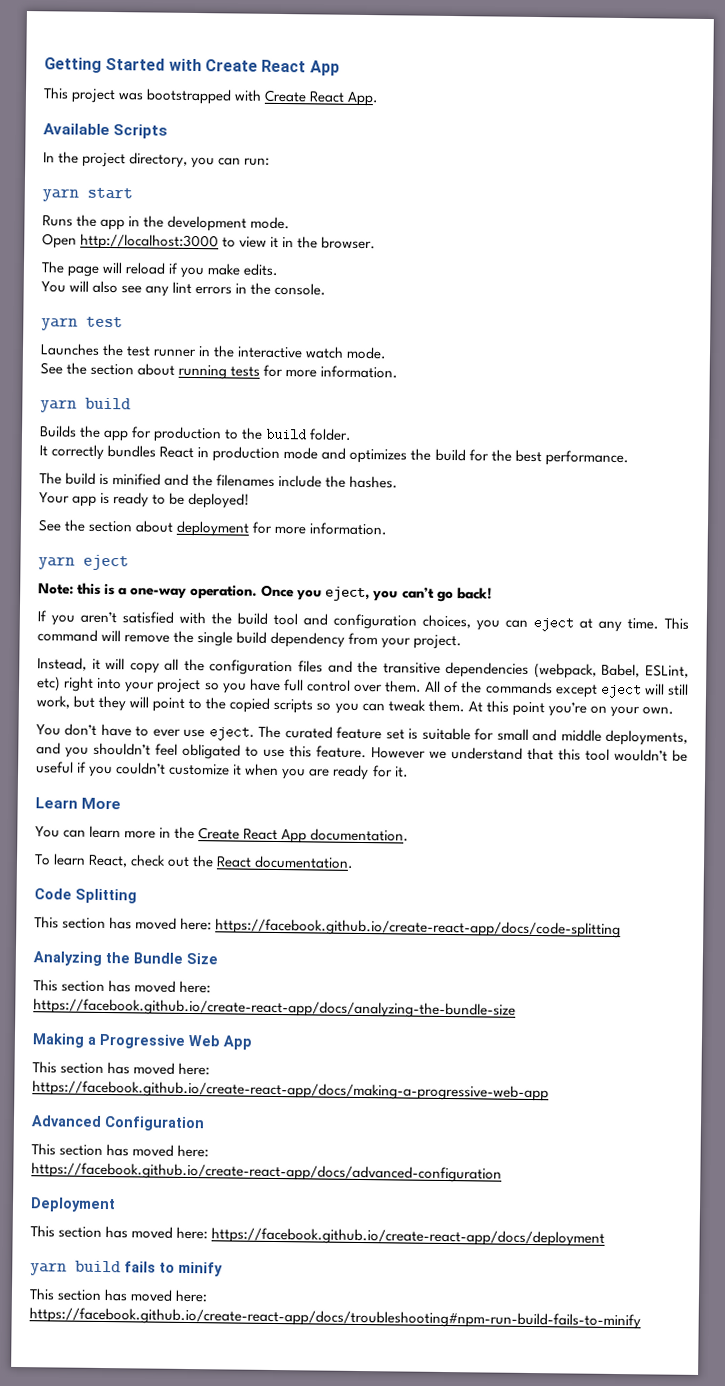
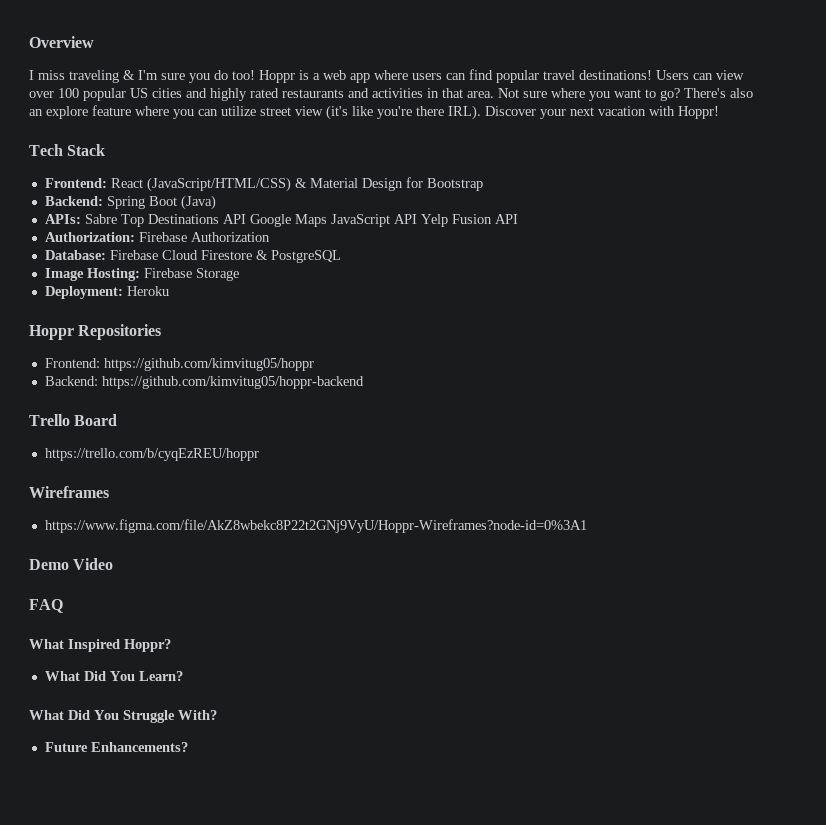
[44,57,340,76] [43,87,380,107] [43,123,169,139] [43,151,271,169] [42,187,133,202] [42,214,291,232] [42,233,377,251] [41,261,280,279] [41,280,327,297] [41,316,123,331] [40,343,388,360] [40,362,399,380] [40,397,131,413] [39,425,353,443] [39,444,629,467] [39,472,399,489] [39,492,251,509] [38,519,388,537] [38,554,129,571] [38,582,493,603] [37,610,689,633] [37,629,463,650] [37,657,689,679] [36,676,690,699] [36,695,674,718] [36,723,689,746] [36,742,688,762] [36,761,409,781] [35,797,122,810] [35,825,410,844] [34,853,355,869] [34,888,137,904] [34,916,622,939] [33,951,218,966] [33,979,212,994] [33,998,516,1019] [32,1033,252,1050] [32,1061,211,1076] [32,1080,549,1102] [31,1115,205,1132] [31,1143,210,1158] [31,1162,502,1183] [30,1197,116,1213] [30,1225,606,1247] [30,1260,223,1277] [29,1288,209,1303] [29,1307,641,1330] Getting Started with Create React App // This project was bootstrapped with Create React App. // Available Scripts // In the project directory, you can run: // yarn start // Runs the app in the development mode. // Open http://localhost:3000 to view it in the browser. // The page will reload if you make edits. // You will also see any lint errors in the console. // yarn test // Launches the test runner in the interactive watch mode. // See the section about running tests for more information. // yarn build // Builds the app for production to the build folder. // It correctly bundles React in production mode and optimizes the build for the best performance. // The build is minified and the filenames include the hashes. // Your app is ready to be deployed! // See the section about deployment for more information. // yarn eject // Note: this is a one-way operation. Once you eject, you can’t go back! // If you aren’t satisfied with the build tool and configuration choices, you can eject at any time. This command will remove the single build dependency from your project. // Instead, it will copy all the configuration files and the transitive dependencies (webpack, Babel, ESLint, etc) right into your project so you have full control over them. All of the commands except eject will still work, but they will point to the copied scripts so you can tweak them. At this point you’re on your own. // You don’t have to ever use eject. The curated feature set is suitable for small and middle deployments, and you shouldn’t feel obligated to use this feature. However we understand that this tool wouldn’t be useful if you couldn’t customize it when you are ready for it. // Learn More // You can learn more in the Create React App documentation. // To learn React, check out the React documentation. // Code Splitting // This section has moved here: https://facebook.github.io/create-react-app/docs/code-splitting // Analyzing the Bundle Size // This section has moved here: https://facebook.github.io/create-react-app/docs/analyzing-the-bundle-size // Making a Progressive Web App // This section has moved here: https://facebook.github.io/create-react-app/docs/making-a-progressive-web-app // Advanced Configuration // This section has moved here: https://facebook.github.io/create-react-app/docs/advanced-configuration // Deployment // This section has moved here: https://facebook.github.io/create-react-app/docs/deployment // yarn build fails to minify // This section has moved here: https://facebook.github.io/create-react-app/docs/troubleshooting#npm-run-build-fails-to-minify -> [29,36,94,48] [29,69,744,83] [29,88,753,101] [29,105,719,120] [29,144,106,156] [44,177,483,192] [44,195,216,210] [44,214,518,227] [44,232,270,242] [44,250,341,263] [44,268,239,281] [44,286,169,299] [29,324,162,340] [44,358,314,371] [44,376,364,389] [29,414,118,426] [44,448,259,461] [29,486,109,498] [44,519,587,533] [29,558,114,570] [29,599,63,613] [29,639,171,652] [44,671,183,681] [29,710,217,723] [44,742,188,752] Overview // I miss traveling & I'm sure you do too! Hoppr is a web app where users can find popular travel destinations! Users can view over 100 popular US cities and highly rated restaurants and activities in that area. Not sure where you want to go? There's also an explore feature where you can utilize street view (it's like you're there IRL). Discover your next vacation with Hoppr! // Tech Stack // Frontend: React (JavaScript/HTML/CSS) & Material Design for Bootstrap // Backend: Spring Boot (Java) // APIs: Sabre Top Destinations API Google Maps JavaScript API Yelp Fusion API // Authorization: Firebase Authorization // Database: Firebase Cloud Firestore & PostgreSQL // Image Hosting: Firebase Storage // Deployment: Heroku // Hoppr Repositories // Frontend: https://github.com/kimvitug05/hoppr // Backend: https://github.com/kimvitug05/hoppr-backend // Trello Board // https://trello.com/b/cyqEzREU/hoppr // Wireframes // https://www.figma.com/file/AkZ8wbekc8P22t2GNj9VyU/Hoppr-Wireframes?node-id=0%3A1 // Demo Video // FAQ // What Inspired Hoppr? // What Did You Learn? // What Did You Struggle With? // Future Enhancements?

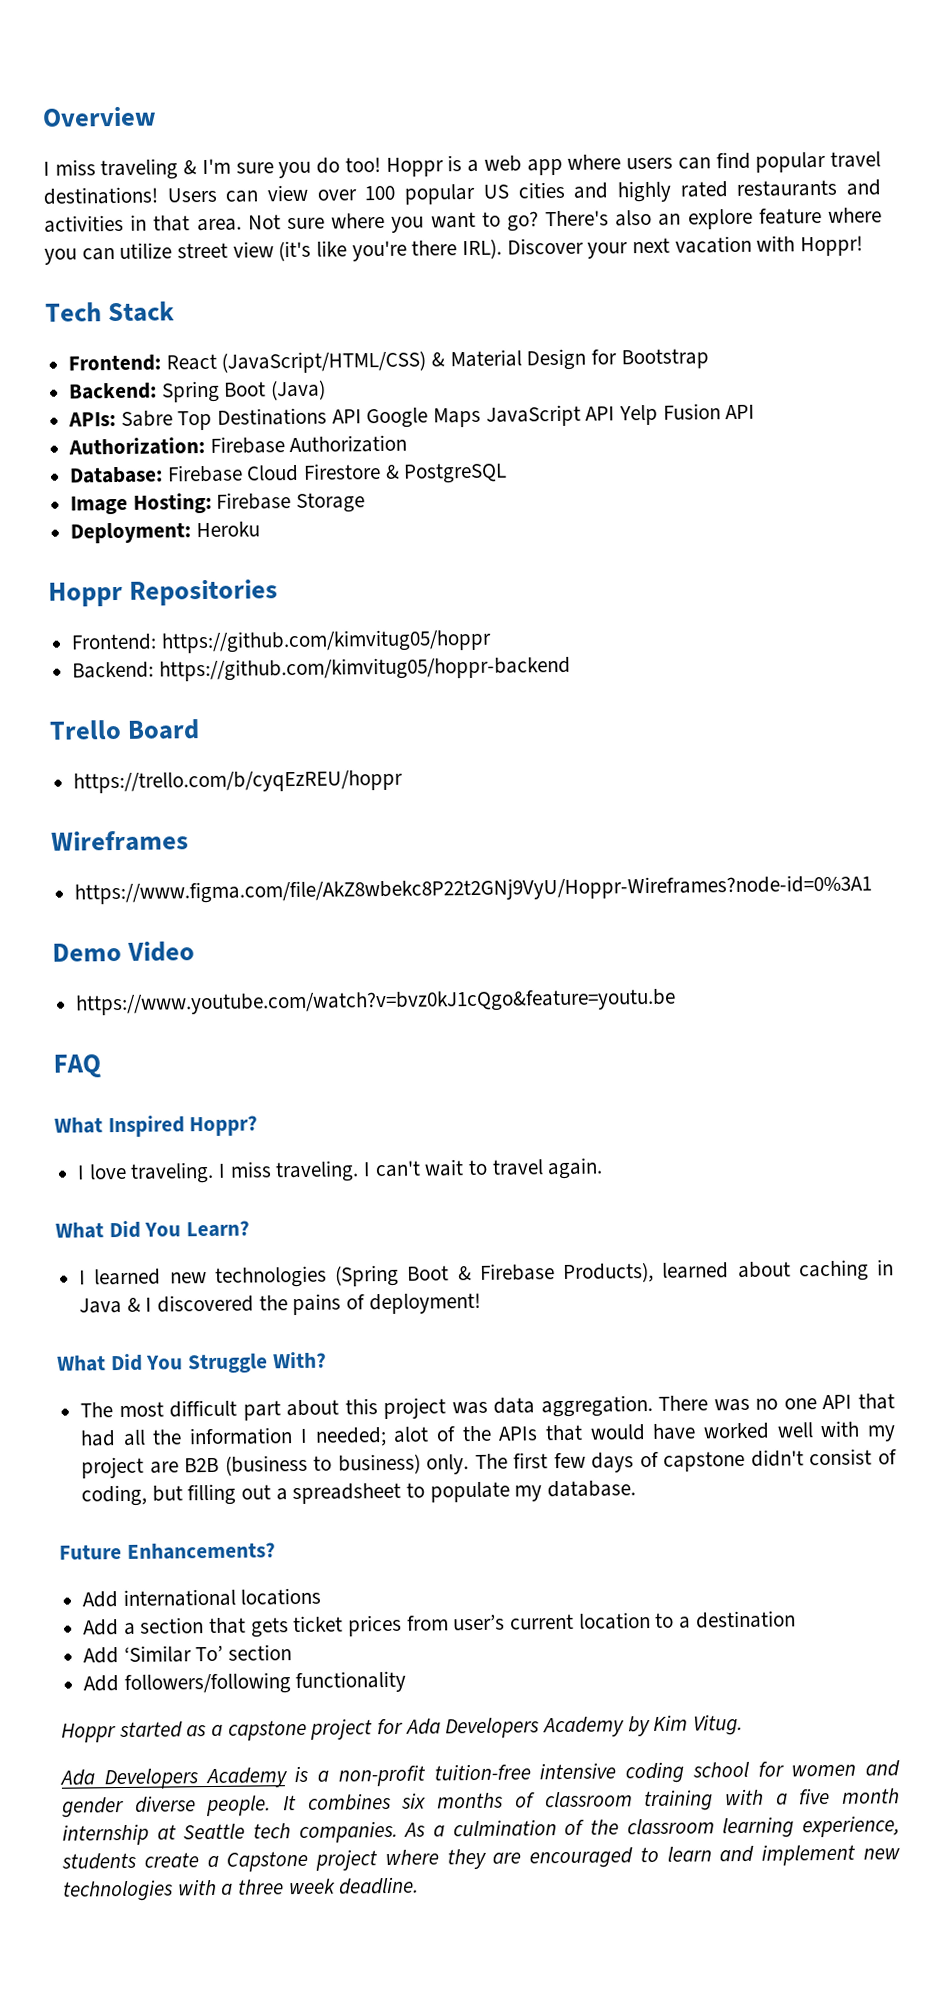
(114, 564) none -> [75,988,677,1016] // https://www.youtube.com/watch?v=bvz0kJ1cQgo&feature=youtu.be
[44,671,183,681] What Did You Learn? -> [77,1157,604,1184] [55,1220,251,1239] [79,1259,895,1288] [79,1292,481,1316] I love traveling. I miss traveling. I can't wait to travel again. // What Did You Learn? // I learned new technologies (Spring Boot & Firebase Products), learned about caching in Java & I discovered the pains of deployment!
[44,742,188,752] Future Enhancements? -> [80,1393,895,1421] [80,1420,896,1447] [81,1448,897,1479] [81,1480,637,1507] [59,1542,276,1560] [82,1587,322,1608] [83,1610,796,1638] [83,1644,293,1664] [83,1670,407,1695] [61,1713,744,1743] [59,1760,900,1790] [62,1787,901,1818] [62,1815,900,1846] [61,1843,900,1872] [63,1876,420,1902] The most difficult part about this project was data aggregation. There was no one API that had all the information I needed; alot of the APIs that would have worked well with my project are B2B (business to business) only. The first few days of capstone didn't consist of coding, but filling out a spreadsheet to populate my database. // Future Enhancements? // Add international locations // Add a section that gets ticket prices from user’s current location to a destination // Add ‘Similar To’ section // Add followers/following functionality // Hoppr started as a capstone project for Ada Developers Academy by Kim Vitug. // Ada Developers Academy is a non-profit tuition-free intensive coding school for women and gender diverse people. It combines six months of classroom training with a five month internship at Seattle tech companies. As a culmination of the classroom learning experience, students create a Capstone project where they are encouraged to learn and implement new technologies with a three week deadline.

